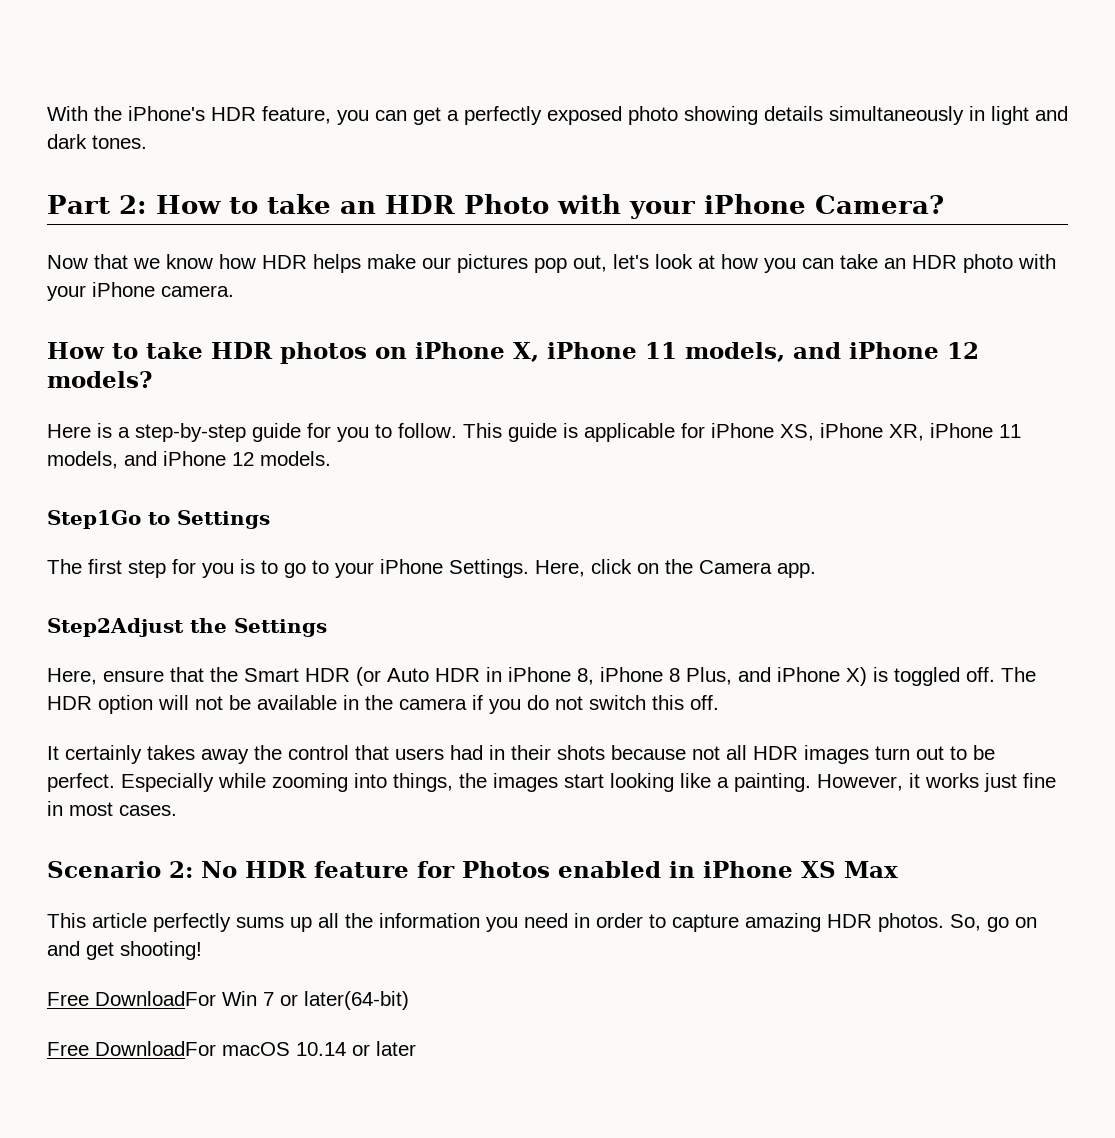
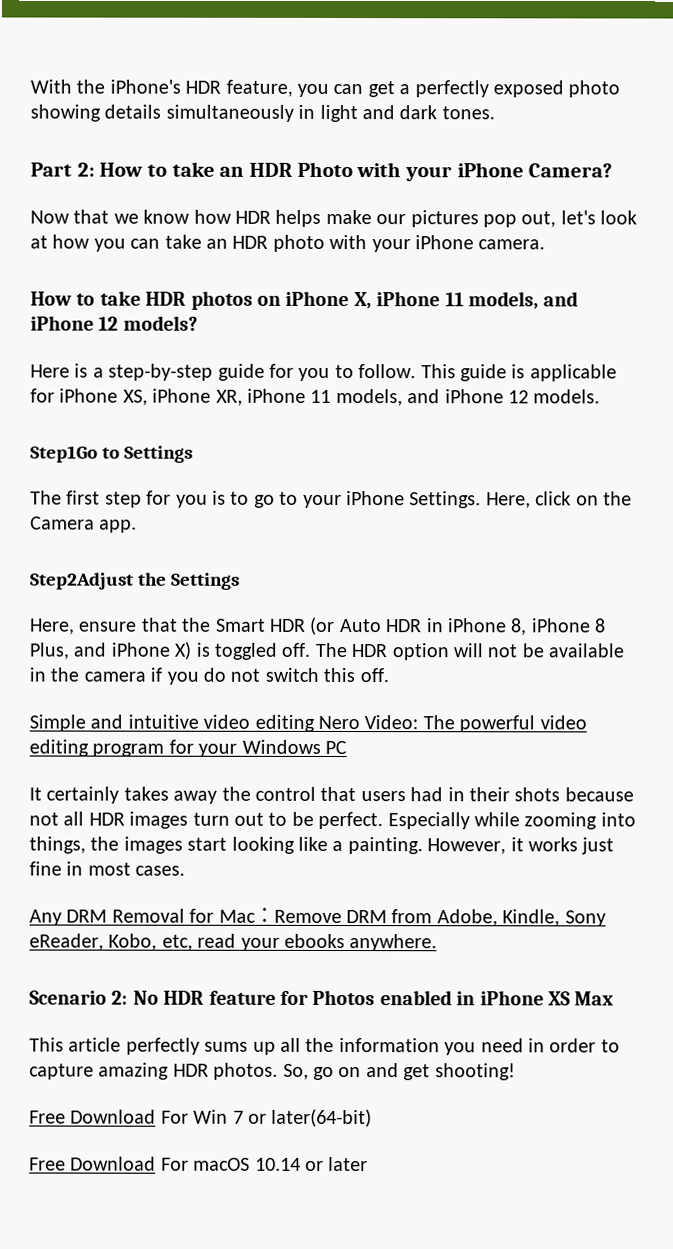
(719, 702) none -> [29,714,587,733] [29,739,347,757] // Simple and intuitive video editing Nero Video: The powerful video editing program for your Windows PC
(177, 810) none -> [29,907,606,927] [29,933,438,952] // Any DRM Removal for Mac：Remove DRM from Adobe, Kindle, Sony eReader, Kobo, etc, read your ebooks anywhere.
[95,991,216,1006] DownloadFor -> [70,1109,189,1124] Download For
[95,1041,216,1056] DownloadFor -> [70,1156,189,1171] Download For

